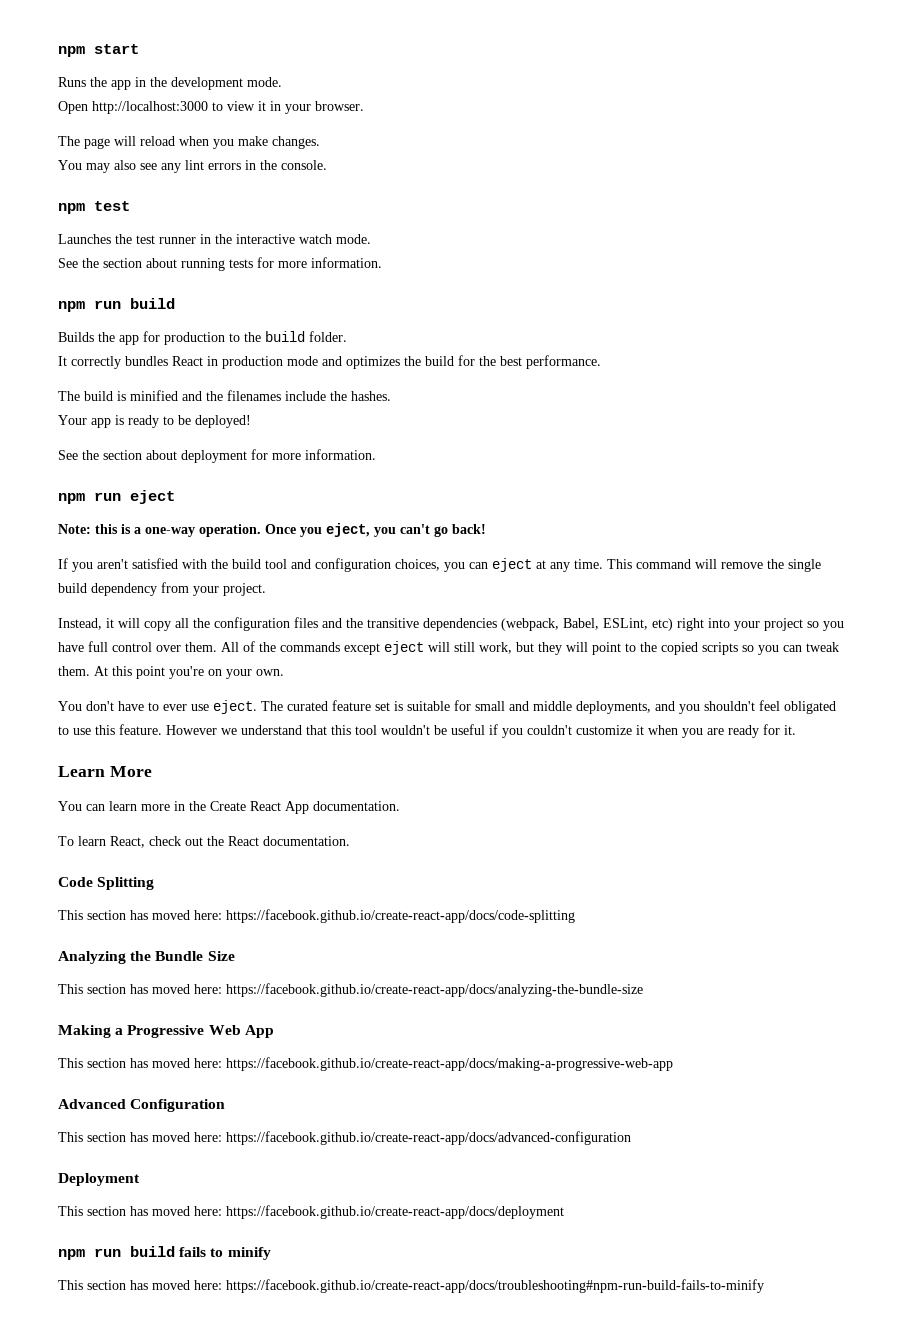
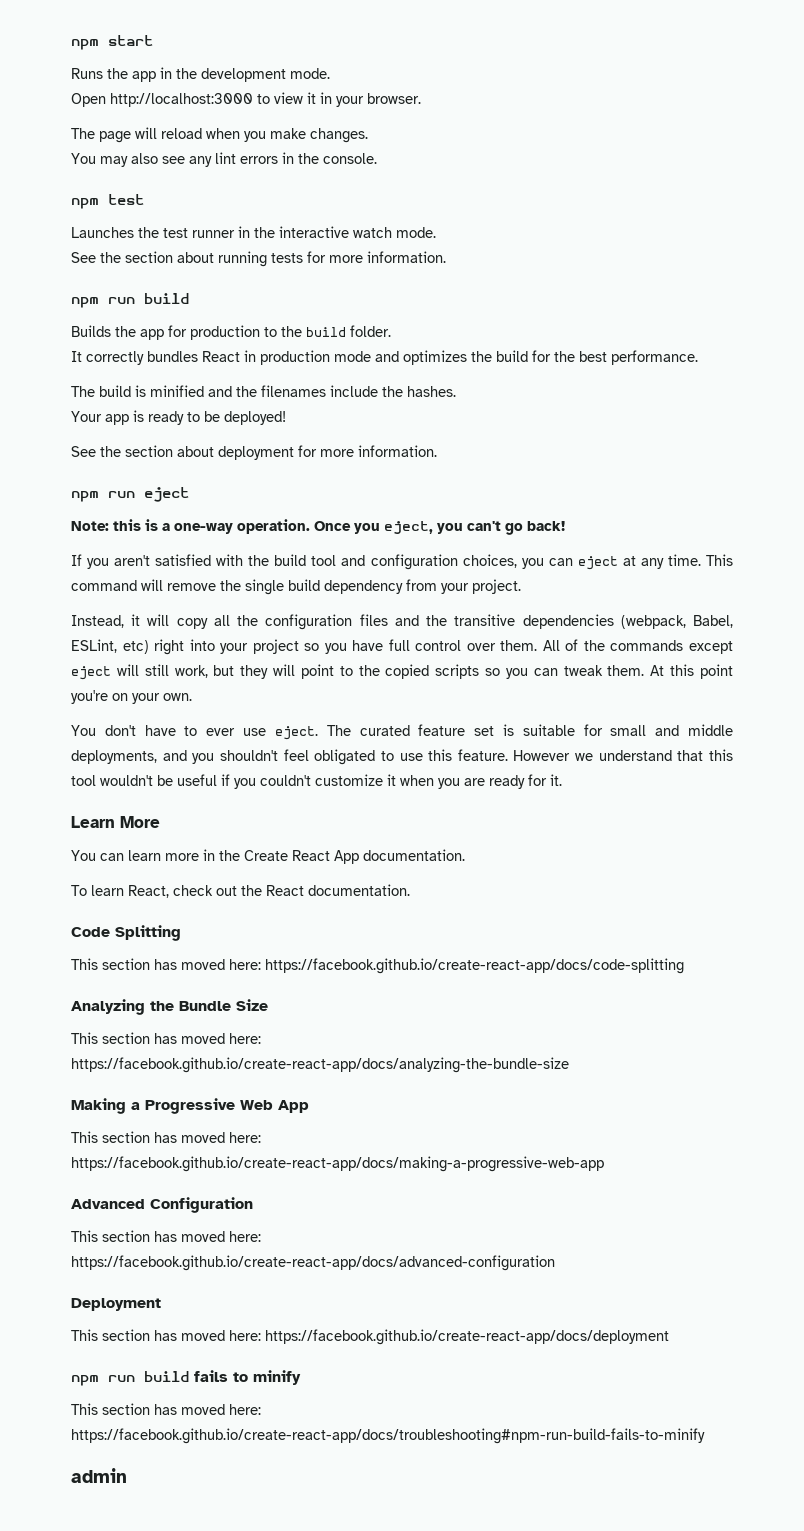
(764, 1286) none -> [71,1468,127,1483] // admin

